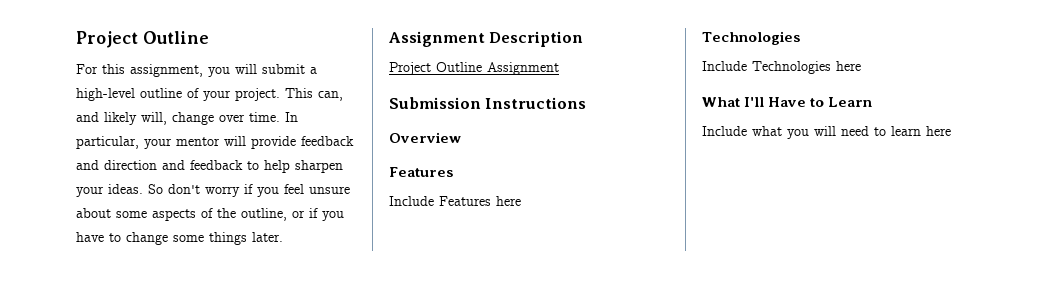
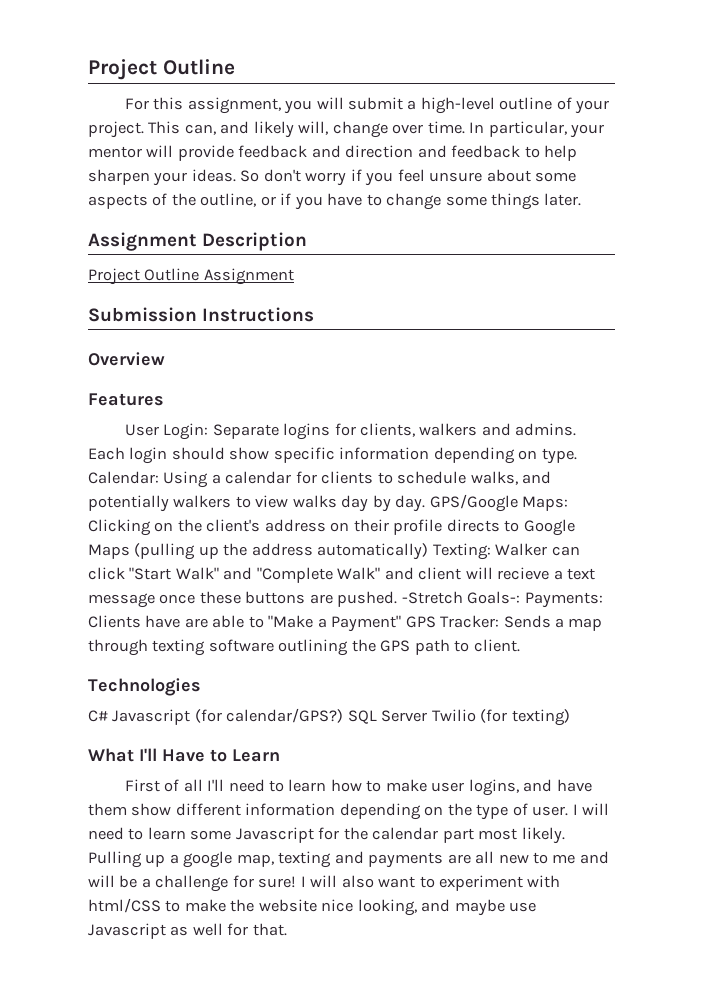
[389,196,521,206] [702,31,800,45] [702,61,861,74] Include Features here // Technologies // Include Technologies here -> [124,423,577,440] [88,447,577,464] [88,471,552,488] [88,494,569,512] [88,519,575,536] [88,543,580,560] [88,567,596,583] [88,591,603,608] [88,615,603,632] [88,639,520,656] [88,678,201,696] [88,708,570,726] User Login: Separate logins for clients, walkers and admins. Each login should show specific information depending on type. Calendar: Using a calendar for clients to schedule walks, and potentially walkers to view walks day by day. GPS/Google Maps: Clicking on the client's address on their profile directs to Google Maps (pulling up the address automatically) Texting: Walker can click "Start Walk" and "Complete Walk" and client will recieve a text message once these buttons are pushed. -Stretch Goals-: Payments: Clients have are able to "Make a Payment" GPS Tracker: Sends a map through texting software outlining the GPS path to client. // Technologies // C# Javascript (for calendar/GPS?) SQL Server Twilio (for texting)
[702,126,951,139] Include what you will need to learn here -> [124,779,592,796] [88,803,610,820] [88,827,565,844] [88,851,609,868] [88,875,561,892] [88,898,537,916] [88,923,287,939] First of all I'll need to learn how to make user logins, and have them show different information depending on the type of user. I will need to learn some Javascript for the calendar part most likely. Pulling up a google map, texting and payments are all new to me and will be a challenge for sure! I will also want to experiment with html/CSS to make the website nice looking, and maybe use Javascript as well for that.

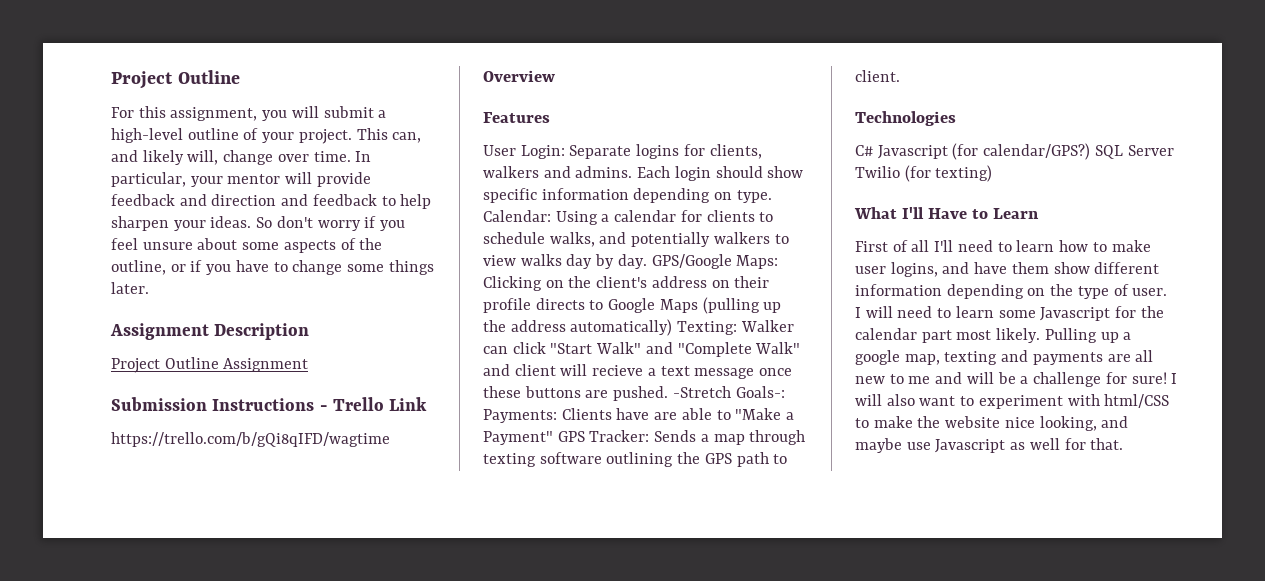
(315, 314) none -> [319,397,428,411] [111,432,390,447] - Trello Link // https://trello.com/b/gQi8qIFD/wagtime

